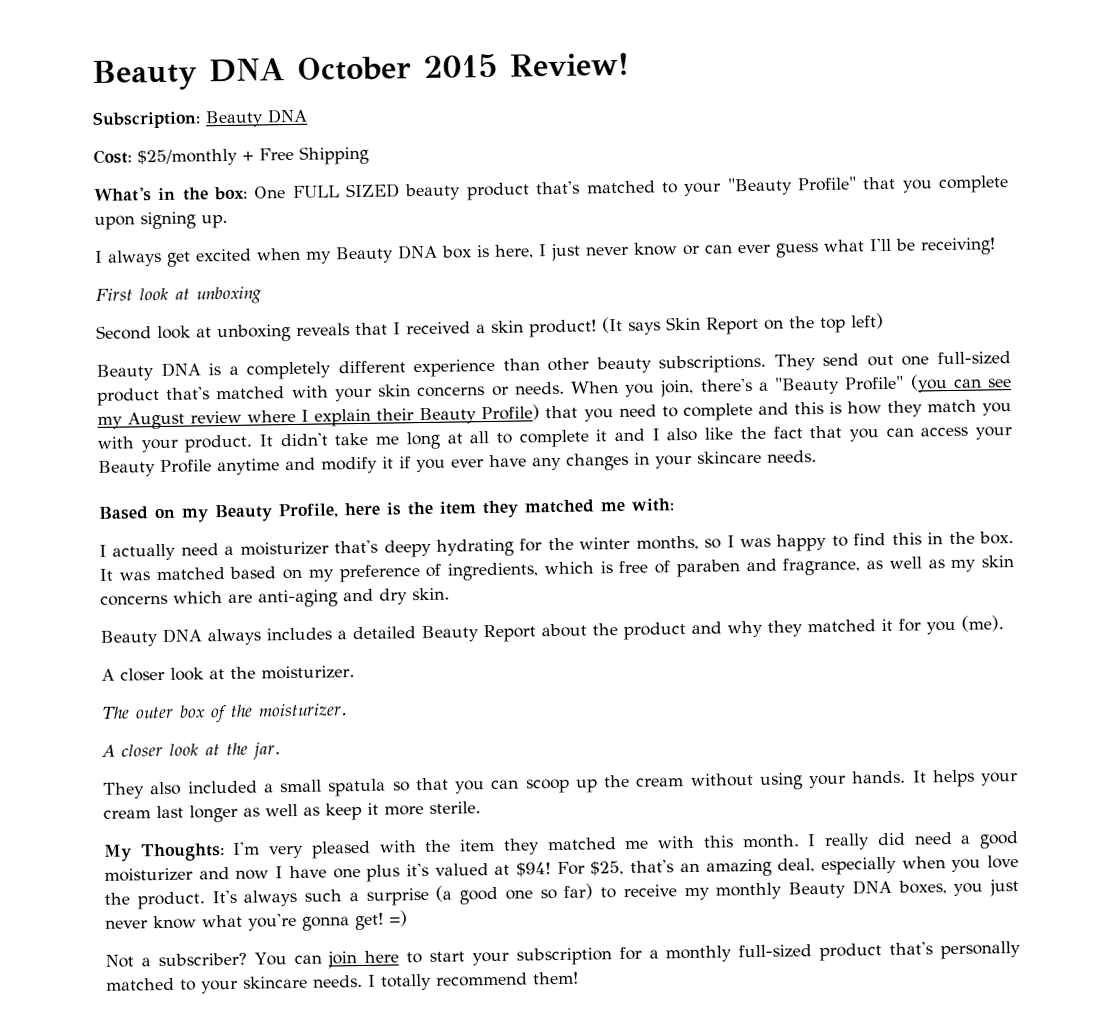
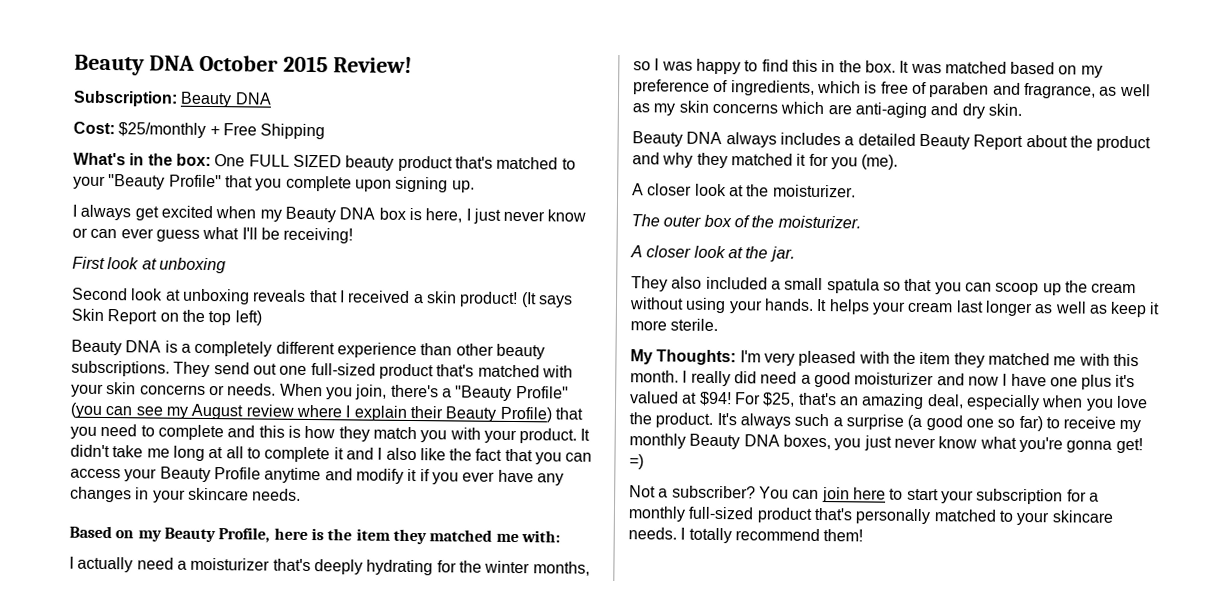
[383,539,432,558] deepy -> [313,559,363,575] deeply

